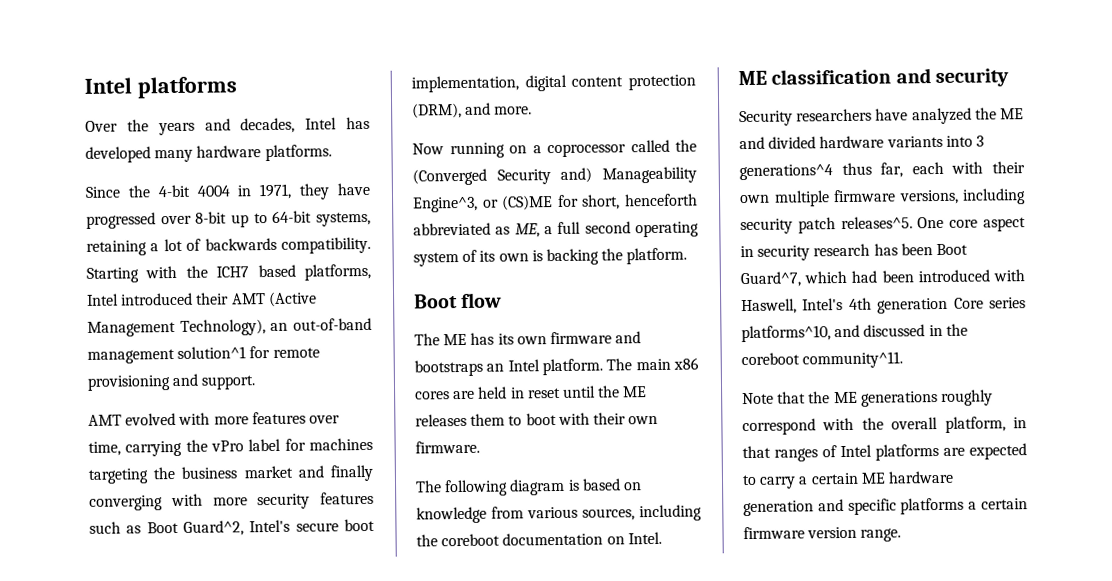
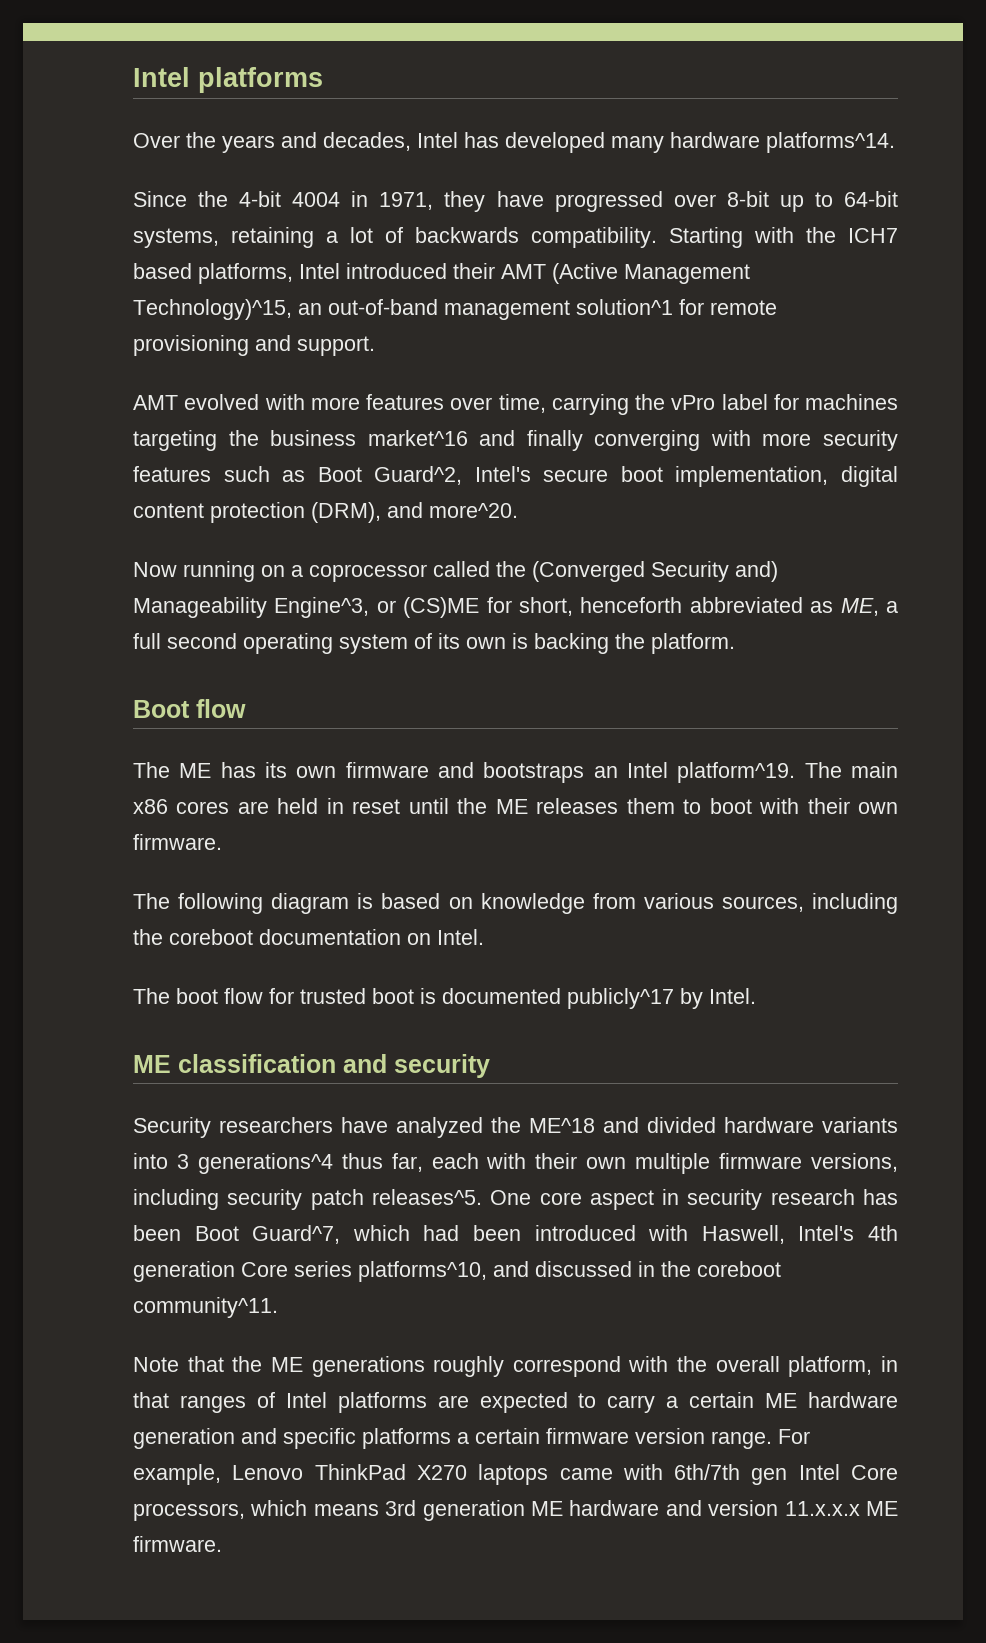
[264,144,332,162] platforms. -> [766,132,895,153] platforms^14.
[179,319,266,336] Technology), -> [133,299,292,320] Technology)^15,
[243,465,293,479] market -> [367,430,468,446] market^16
[494,106,533,115] more. -> [429,503,518,518] more^20.
[542,358,603,376] platform. -> [677,762,796,783] platform^19.
(662, 538) none -> [133,988,756,1009] // The boot flow for trusted boot is documented publicly^17 by Intel.
[1000,108,1024,120] ME -> [529,1118,595,1133] ME^18
(902, 535) none -> [778,1429,810,1444] [133,1464,898,1485] [133,1500,898,1521] [133,1536,222,1552] For example, Lenovo ThinkPad X270 laptops came with 6th/7th gen Intel Core processors, which means 3rd generation ME hardware and version 11.x.x.x ME firmware.

